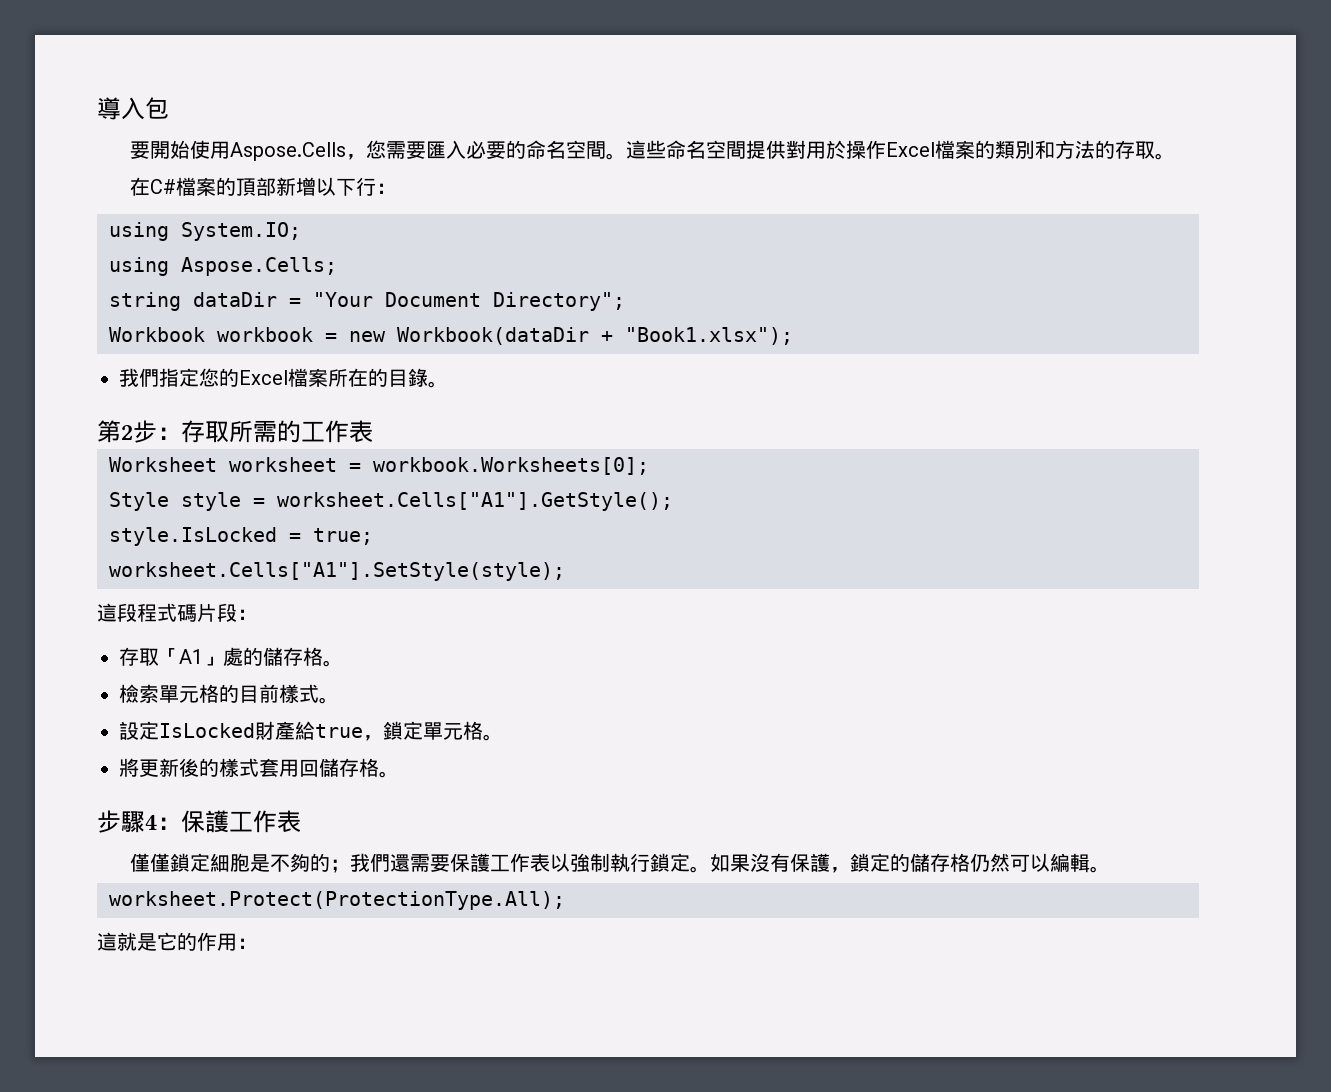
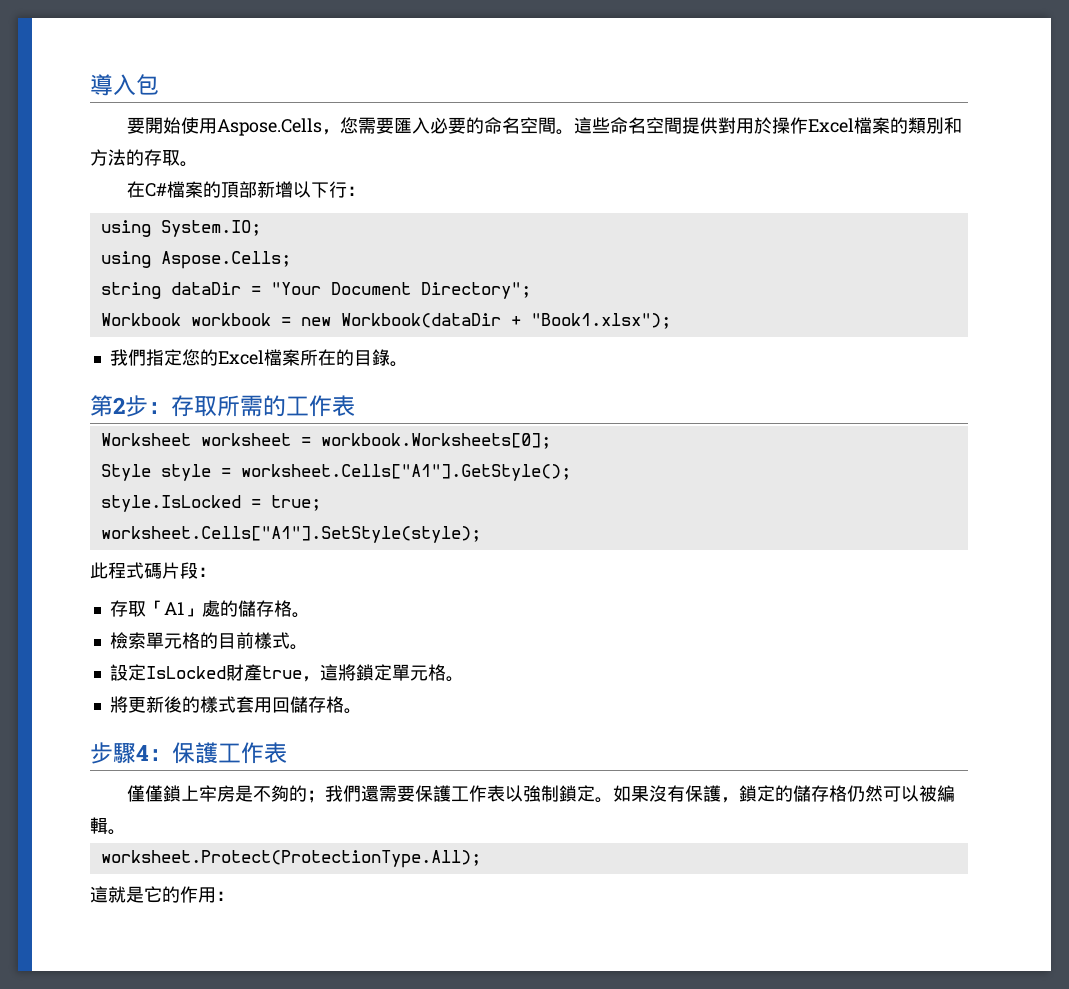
[97,603,137,622] 這段 -> [90,562,108,579] 此
[295,721,383,741] 給true， -> [261,664,356,682] true，這將
[189,853,250,872] 定細胞 -> [181,785,236,802] 上牢房
[609,853,650,872] 執行 -> (560, 793) none
(1050, 862) none -> [919,785,938,802] 被

